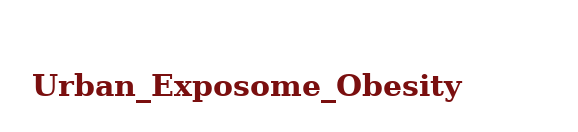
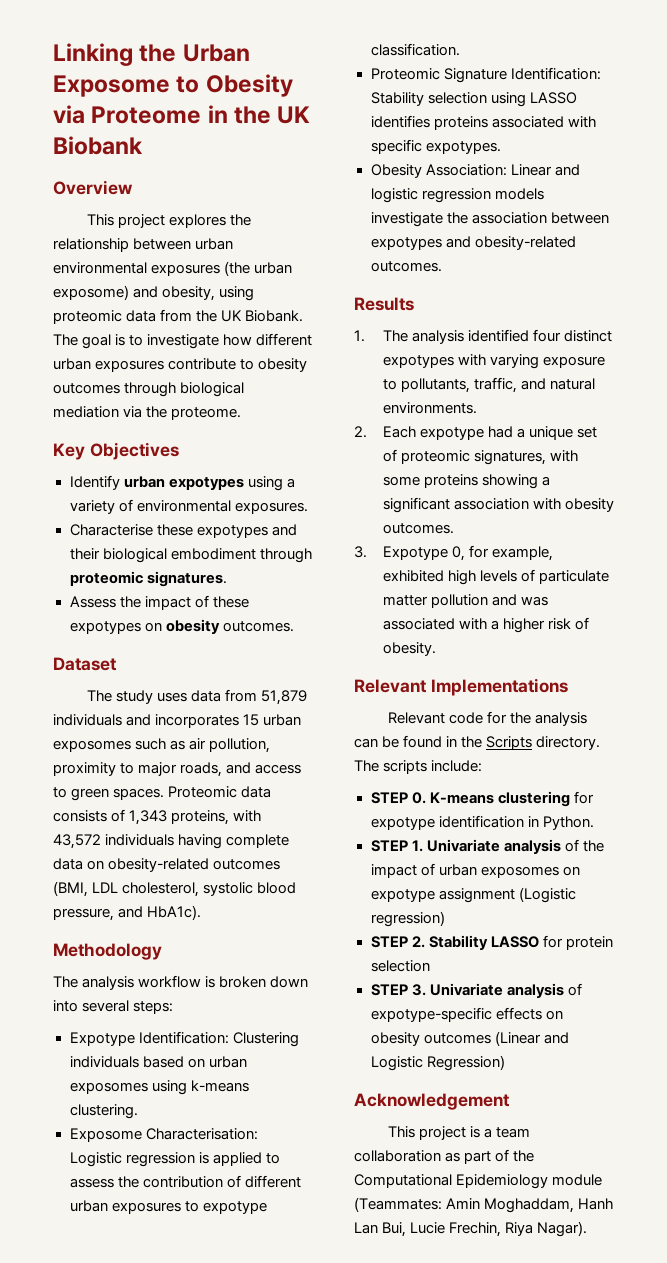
[32,73,463,103] Urban_Exposome_Obesity -> [53,43,250,66] [53,74,293,97] [53,105,311,124] [53,136,143,155] [53,180,133,195] [86,214,251,228] [53,238,234,252] [53,261,293,276] [53,285,255,301] [53,309,304,324] [53,333,313,349] [53,358,308,372] [53,382,245,397] [53,406,242,420] [53,442,179,460] [69,475,295,491] [69,499,308,514] [69,524,297,538] [69,548,312,563] [69,571,227,587] [69,595,249,610] [69,619,294,634] [53,657,117,671] [86,689,307,705] [53,714,302,728] [53,738,271,753] [53,762,302,777] [53,786,272,801] [53,809,262,825] [53,834,290,849] [53,858,281,872] [53,881,297,897] [53,905,202,921] [53,943,162,960] [53,975,309,990] [53,1000,174,1014] [69,1031,299,1047] [69,1056,247,1068] [69,1080,249,1095] [69,1104,138,1119] [69,1128,258,1142] [69,1152,280,1167] [69,1175,301,1188] [69,1200,267,1214] [370,43,460,56] [370,67,601,83] [370,92,577,107] [370,115,596,130] [370,139,501,154] [370,164,580,178] [370,188,544,203] [370,212,609,227] [370,236,576,250] [370,261,442,272] [354,297,414,311] [354,329,613,344] [382,354,605,369] [382,377,596,393] [382,402,477,414] [354,426,598,440] [382,449,578,465] [382,474,550,489] [382,497,614,513] [382,523,454,534] [354,545,553,561] [382,569,610,585] [382,594,548,608] [382,617,590,633] [382,642,436,656] [354,678,568,696] [387,711,587,726] [354,735,601,750] [354,760,483,774] [370,791,594,807] [370,815,594,830] [370,839,604,854] [370,863,580,878] [370,887,576,903] [370,911,445,927] [370,935,613,950] [370,960,430,972] [370,983,582,998] [370,1007,563,1022] [370,1031,569,1046] [370,1055,505,1071] [354,1093,510,1110] [387,1126,530,1140] [354,1149,535,1164] [354,1174,603,1189] [354,1197,614,1213] [354,1221,588,1237] Linking the Urban Exposome to Obesity via Proteome in the UK Biobank // Overview // This project explores the relationship between urban environmental exposures (the urban exposome) and obesity, using proteomic data from the UK Biobank. The goal is to investigate how different urban exposures contribute to obesity outcomes through biological mediation via the proteome. // Key Objectives // Identify urban expotypes using a variety of environmental exposures. // Characterise these expotypes and their biological embodiment through proteomic signatures. // Assess the impact of these expotypes on obesity outcomes. // Dataset // The study uses data from 51,879 individuals and incorporates 15 urban exposomes such as air pollution, proximity to major roads, and access to green spaces. Proteomic data consists of 1,343 proteins, with 43,572 individuals having complete data on obesity-related outcomes (BMI, LDL cholesterol, systolic blood pressure, and HbA1c). // Methodology // The analysis workflow is broken down into several steps: // Expotype Identification: Clustering individuals based on urban exposomes using k-means clustering. // Exposome Characterisation: Logistic regression is applied to assess the contribution of different urban exposures to expotype classification. // Proteomic Signature Identification: Stability selection using LASSO identifies proteins associated with specific expotypes. // Obesity Association: Linear and logistic regression models investigate the association between expotypes and obesity-related outcomes. // Results // 1. The analysis identified four distinct expotypes with varying exposure to pollutants, traffic, and natural environments. // 2. Each expotype had a unique set of proteomic signatures, with some proteins showing a significant association with obesity outcomes. // 3. Expotype 0, for example, exhibited high levels of particulate matter pollution and was associated with a higher risk of obesity. // Relevant Implementations // Relevant code for the analysis can be found in the Scripts directory. The scripts include: // STEP 0. K-means clustering for expotype identification in Python. // STEP 1. Univariate analysis of the impact of urban exposomes on expotype assignment (Logistic regression) // STEP 2. Stability LASSO for protein selection // STEP 3. Univariate analysis of expotype-specific effects on obesity outcomes (Linear and Logistic Regression) // Acknowledgement // This project is a team collaboration as part of the Computational Epidemiology module (Teammates: Amin Moghaddam, Hanh Lan Bui, Lucie Frechin, Riya Nagar).

